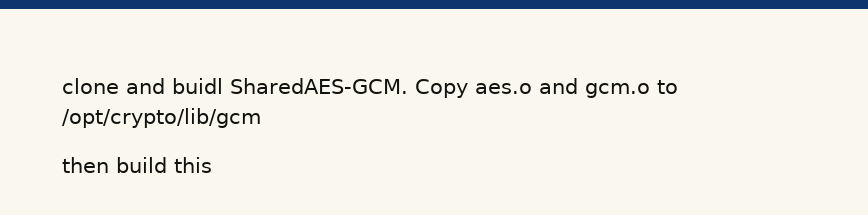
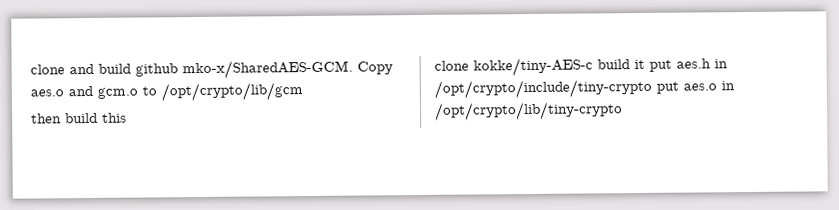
[172,78,408,94] buidl SharedAES-GCM. -> [98,59,353,80] build github mko-x/SharedAES-GCM.
(212, 165) none -> [434,57,728,77] [434,78,735,99] [434,101,623,121] // clone kokke/tiny-AES-c build it put aes.h in /opt/crypto/include/tiny-crypto put aes.o in /opt/crypto/lib/tiny-crypto

